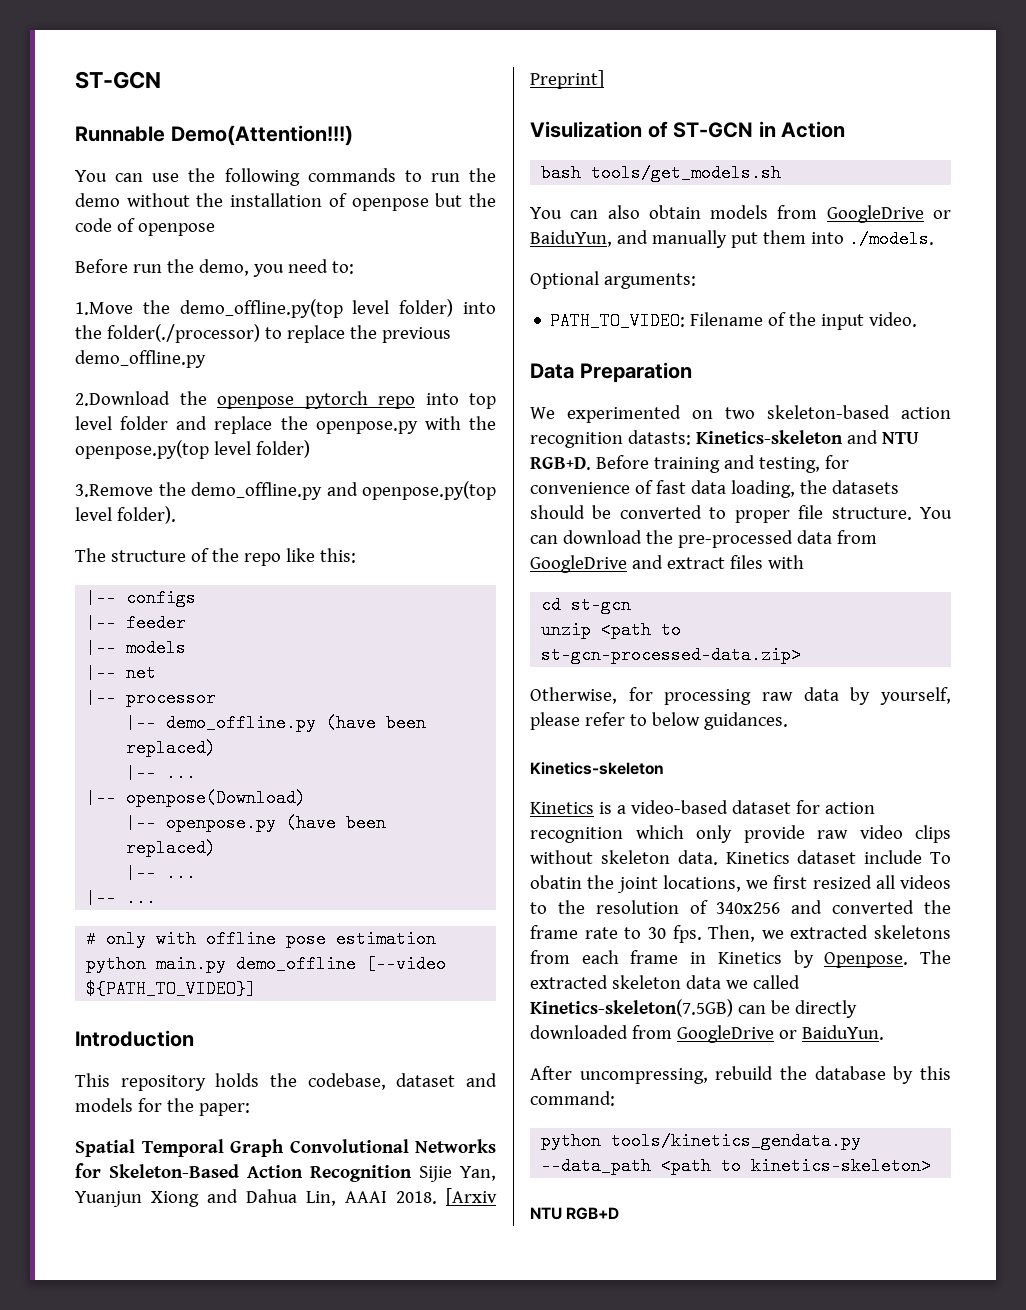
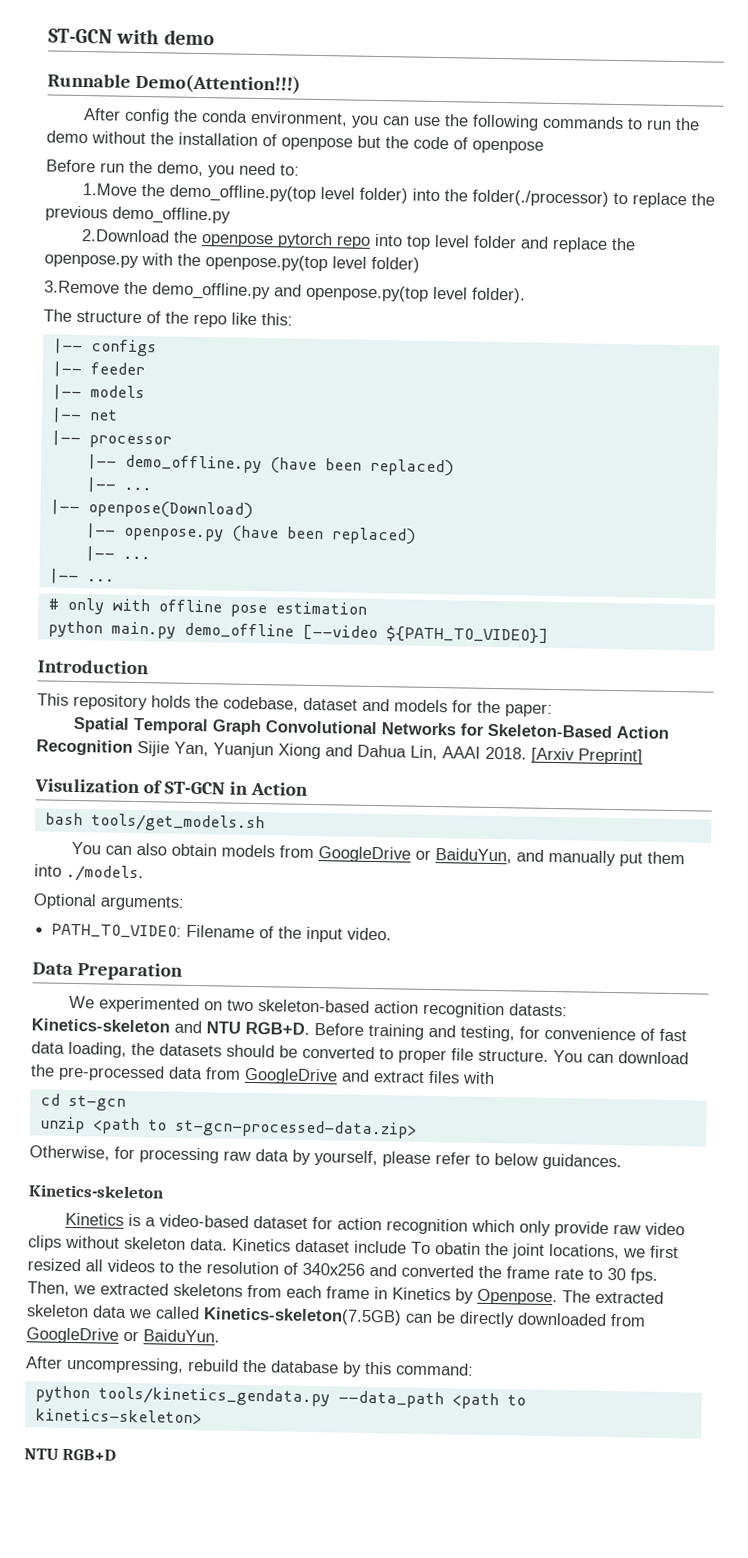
[75,71,161,89] ST-GCN -> [48,28,215,46] ST-GCN with demo
[75,170,107,182] You -> [83,108,380,128] After config the conda environment, you

